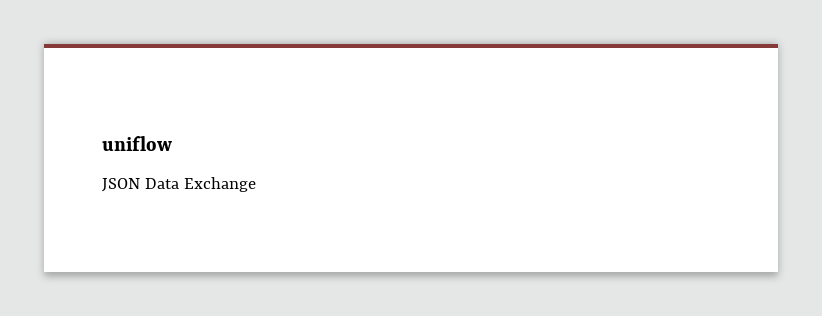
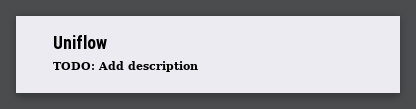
[102,136,172,151] [102,177,256,192] uniflow // JSON Data Exchange -> [53,35,107,49] [53,61,198,72] Uniflow // TODO: Add description

